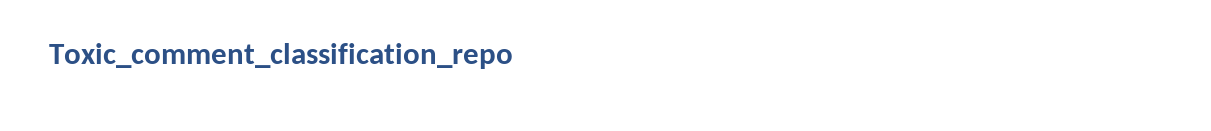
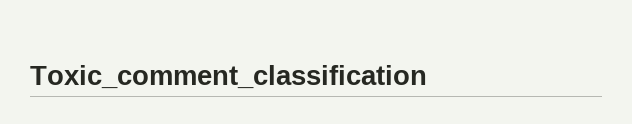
[49,43,513,69] Toxic_comment_classification_repo -> [30,65,427,89] Toxic_comment_classification

